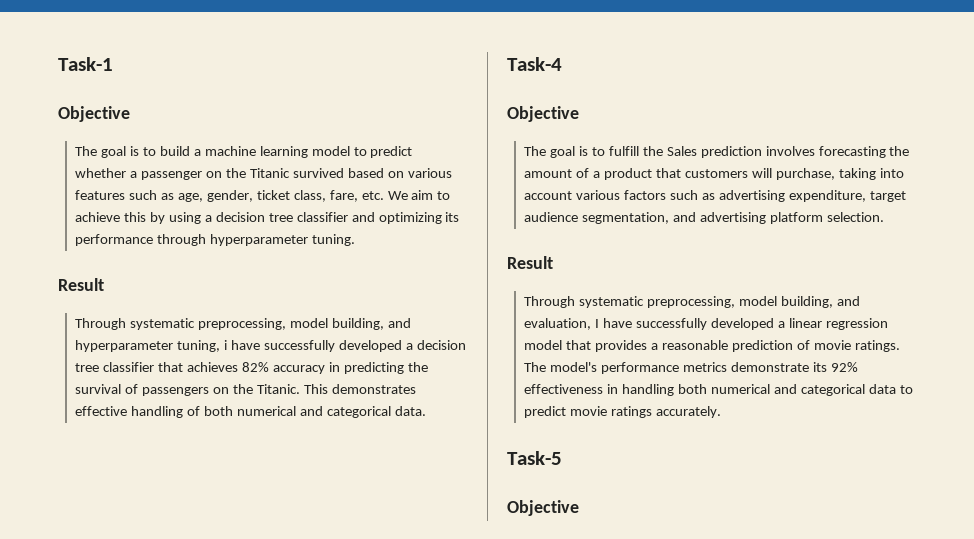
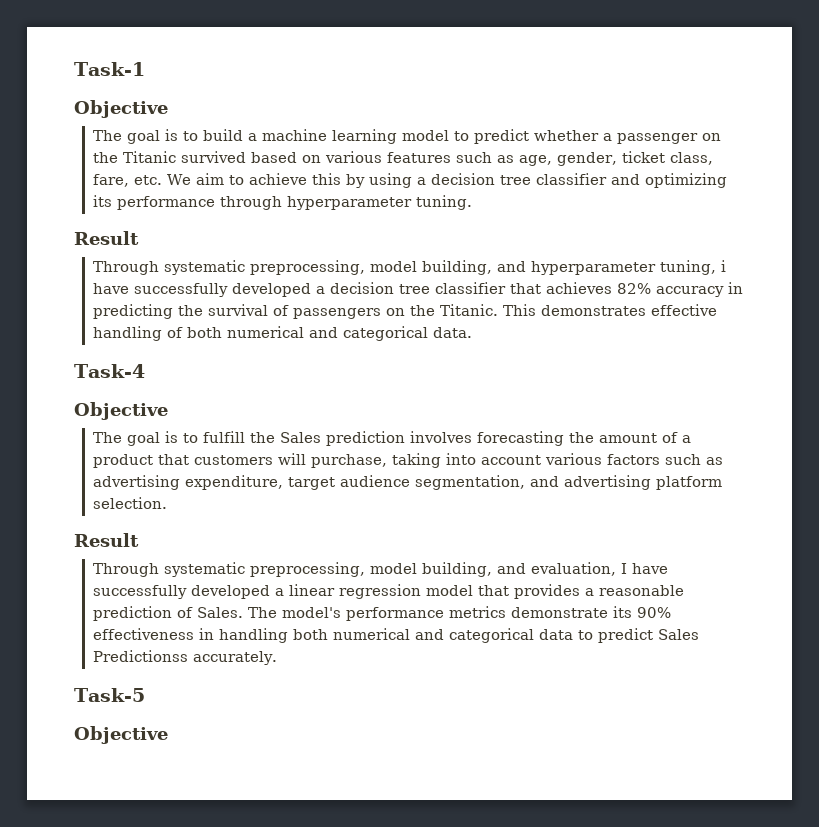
[813,340,900,352] movie ratings. -> [196,607,243,618] Sales.
[830,362,858,372] 92% -> [636,607,671,618] 90%
[570,406,653,418] movie ratings -> [657,629,699,640] [92,650,188,662] Sales Predictionss

